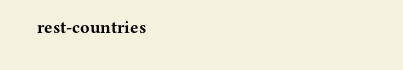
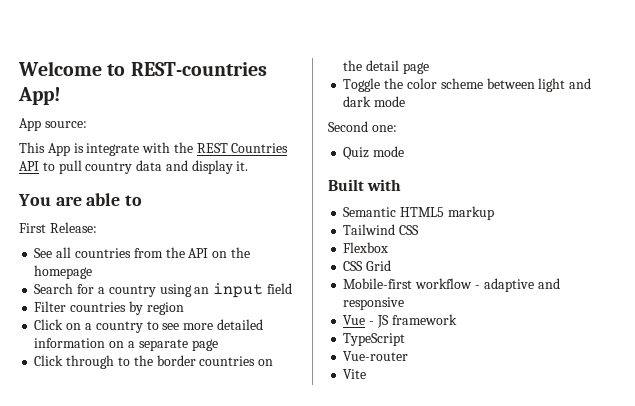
[37,21,146,33] rest-countries -> [18,61,267,76] [18,87,61,105] [19,118,87,131] [19,142,289,156] [19,160,249,174] [18,193,143,206] [19,222,97,233] [34,247,250,258] [34,265,93,279] [34,283,292,298] [34,301,184,315] [34,319,263,333] [34,338,218,351] [34,355,274,369] [343,60,429,74] [343,78,592,92] [343,96,406,107] [328,121,397,132] [343,146,405,160] [328,179,402,191] [343,206,494,220] [343,224,420,235] [343,242,389,253] [343,260,392,271] [343,278,560,292] [343,297,405,310] [343,314,457,328] [343,333,406,346] [343,351,409,361] [343,369,367,379] Welcome to REST-countries App! // App source: // This App is integrate with the REST Countries API to pull country data and display it. // You are able to // First Release: // See all countries from the API on the homepage // Search for a country using an input field // Filter countries by region // Click on a country to see more detailed information on a separate page // Click through to the border countries on the detail page // Toggle the color scheme between light and dark mode // Second one: // Quiz mode // Built with // Semantic HTML5 markup // Tailwind CSS // Flexbox // CSS Grid // Mobile-first workflow - adaptive and responsive // Vue - JS framework // TypeScript // Vue-router // Vite

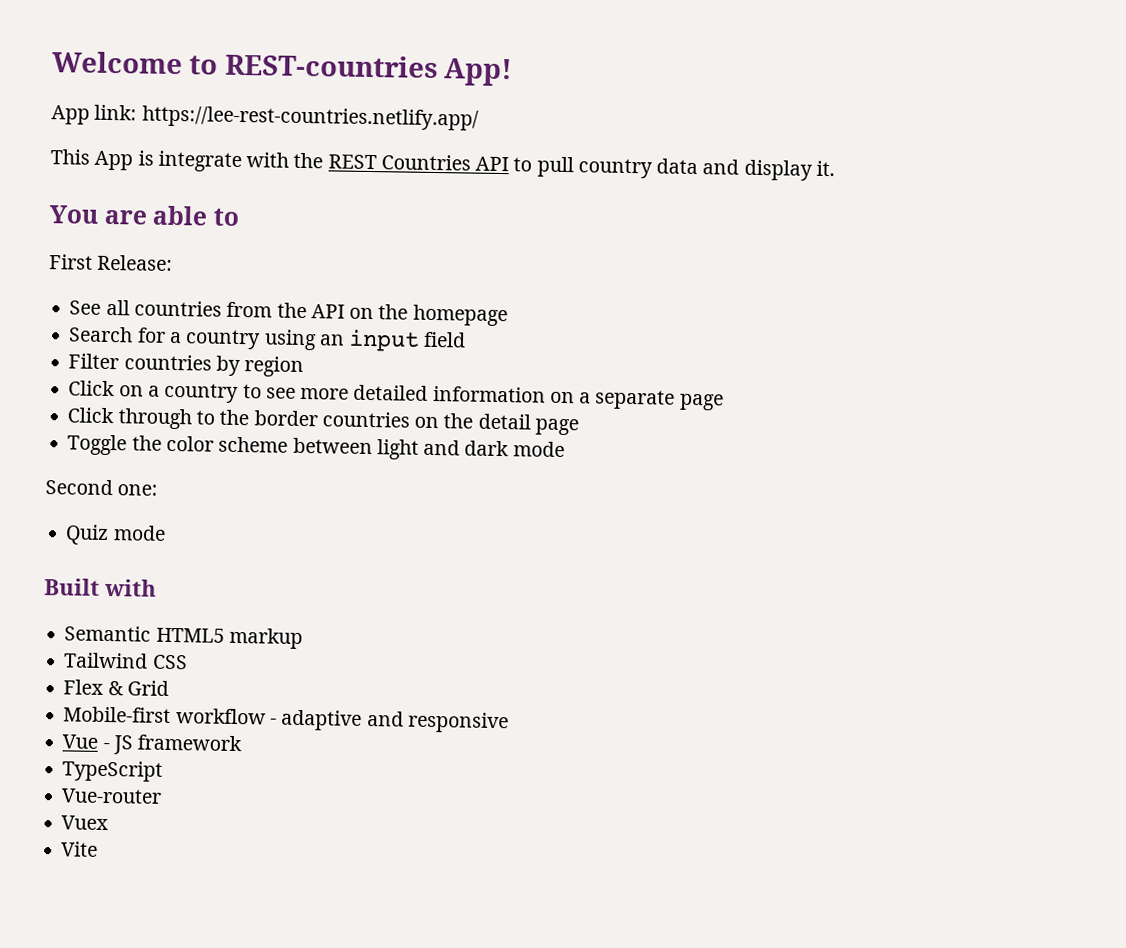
[44,121,87,128] source: -> [94,104,479,131] link: https://lee-rest-countries.netlify.app/
[343,242,389,253] [343,261,364,271] Flexbox // CSS -> [63,679,124,696] Flex &
(409, 356) none -> [61,815,110,831] // Vuex

